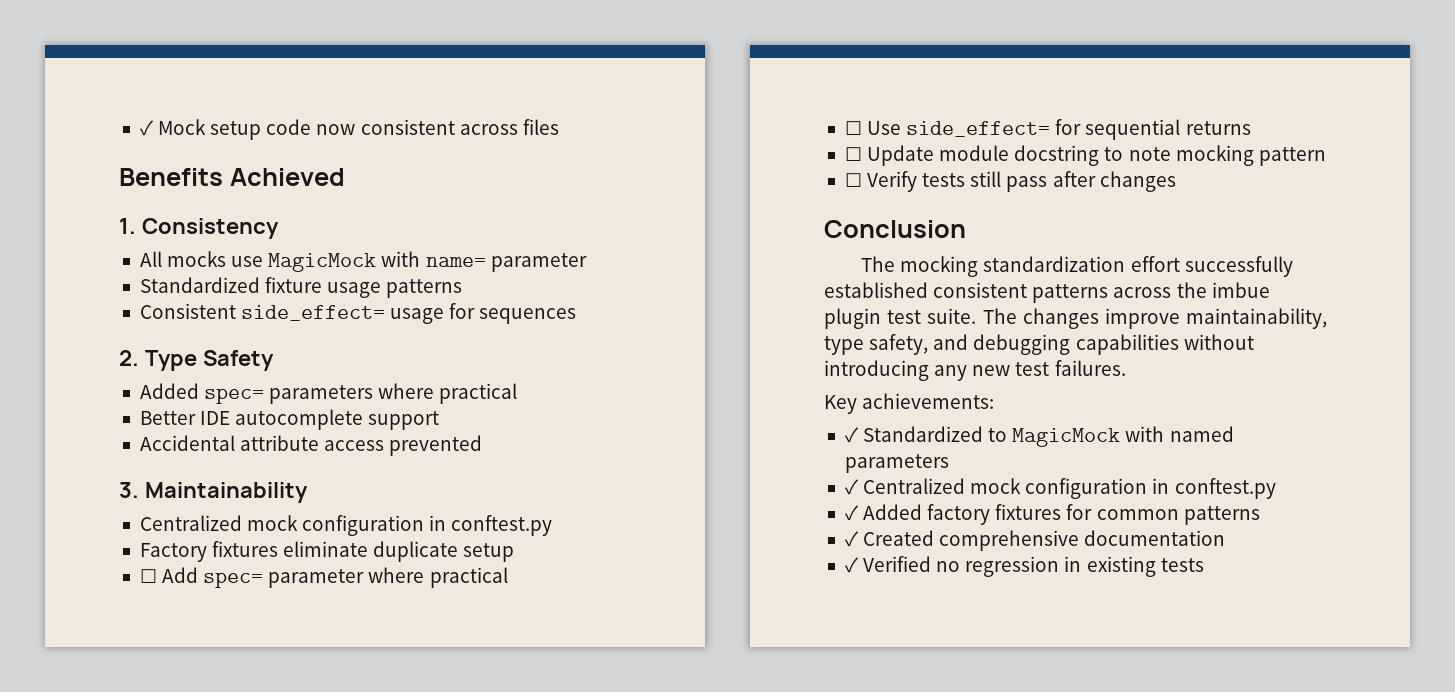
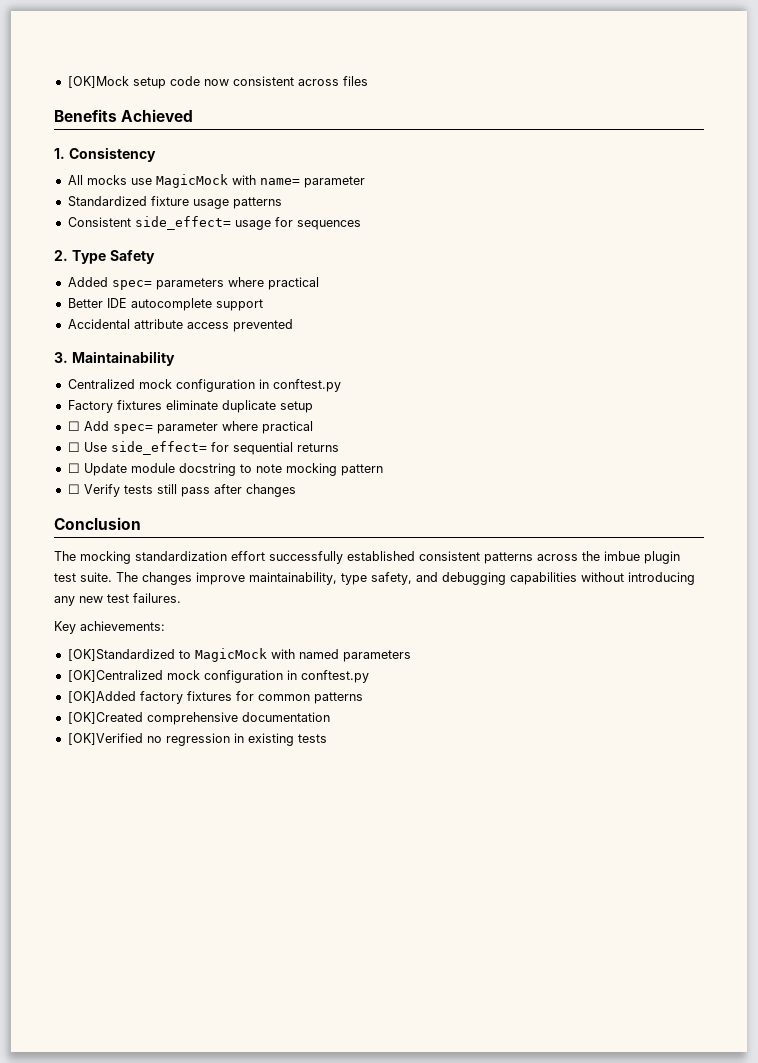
[139,119,207,136] ✓ Mock -> [67,76,129,88] [OK]Mock
[844,426,984,443] ✓ Standardized -> [67,649,175,661] [OK]Standardized
[844,478,1276,499] [844,504,923,521] ✓ Centralized mock configuration in conftest.py // ✓ Added -> [67,670,369,683] [67,691,136,703] [OK]Centralized mock configuration in conftest.py // [OK]Added
[844,530,935,547] ✓ Created -> [67,712,143,724] [OK]Created
[844,556,932,573] ✓ Verified -> [67,733,143,745] [OK]Verified

